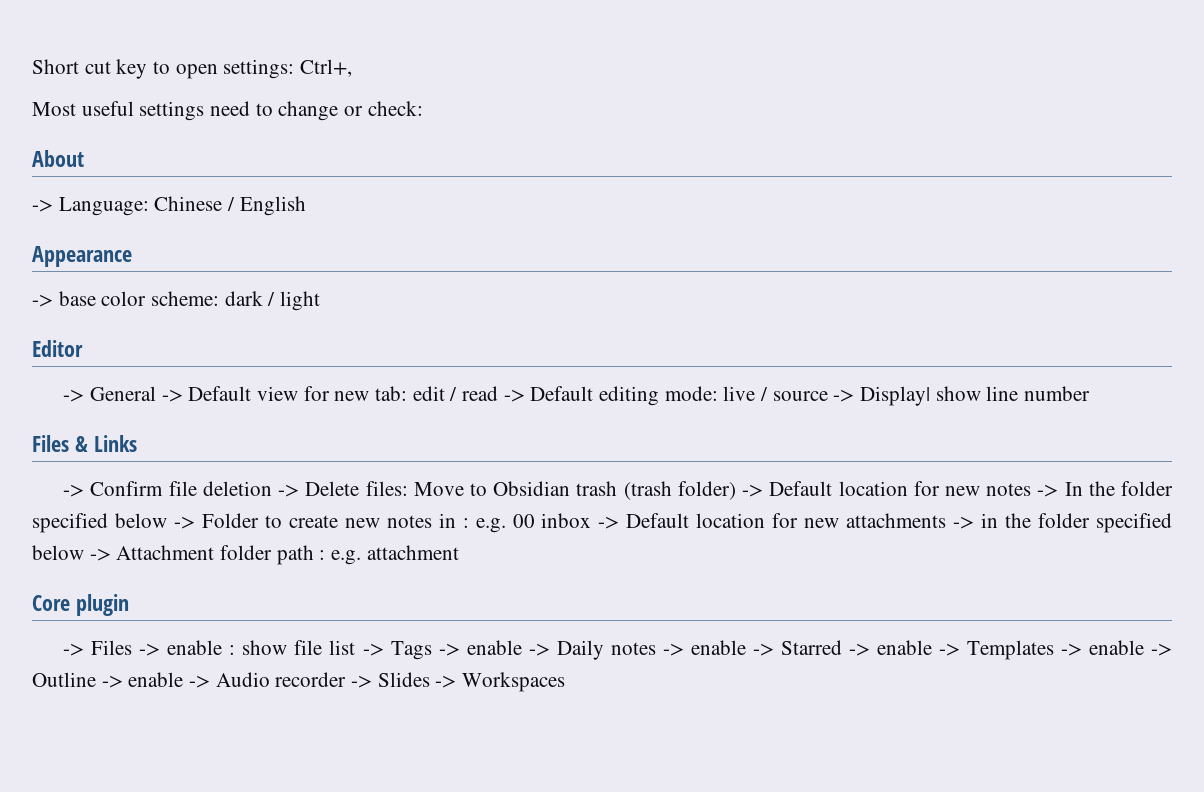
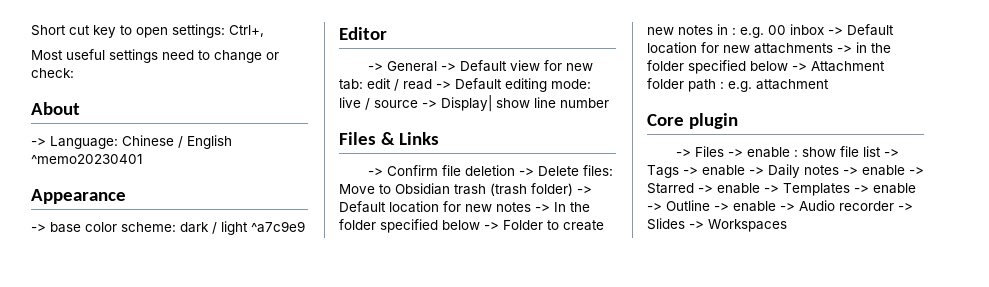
(306, 206) none -> [31,154,142,164] ^memo20230401
(321, 301) none -> [251,221,305,233] ^a7c9e9

